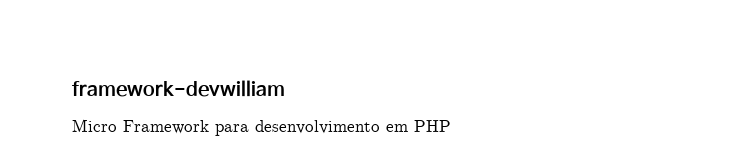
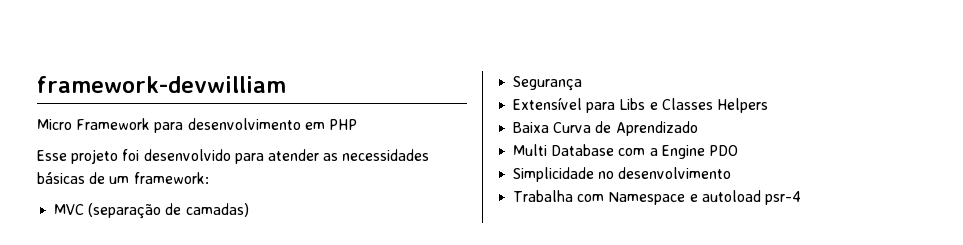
(451, 126) none -> [37,149,430,164] [37,172,209,184] [54,203,249,219] [513,76,583,91] [513,97,768,113] [513,121,698,136] [513,144,738,159] [513,167,732,182] [513,190,801,205] // Esse projeto foi desenvolvido para atender as necessidades básicas de um framework: // MVC (separação de camadas) // Segurança // Extensível para Libs e Classes Helpers // Baixa Curva de Aprendizado // Multi Database com a Engine PDO // Simplicidade no desenvolvimento // Trabalha com Namespace e autoload psr-4

